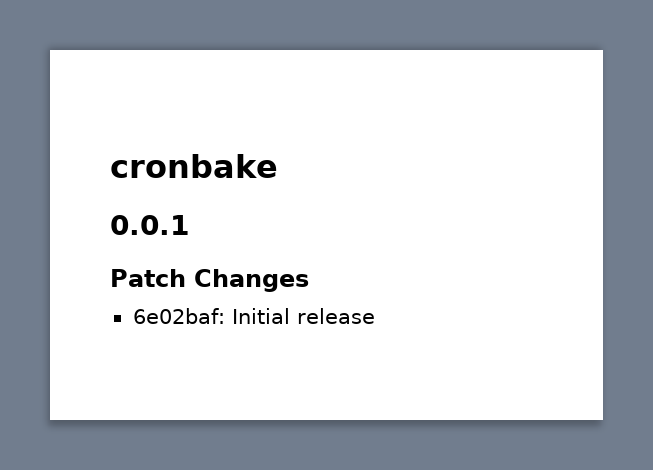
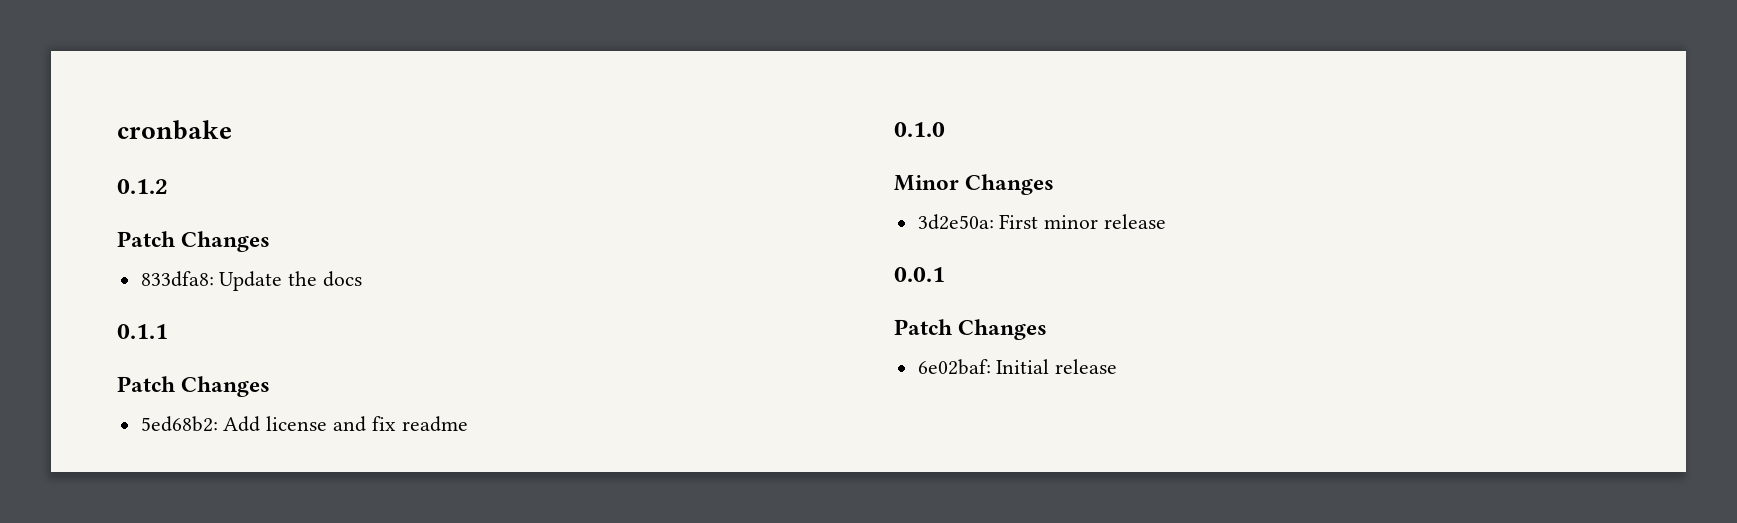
(278, 166) none -> [117,179,168,194] [117,231,271,252] [140,271,363,291] [117,324,168,339] [117,376,271,397] [140,416,468,432] [894,122,945,137] [894,174,1055,195] [917,214,1167,230] // 0.1.2 // Patch Changes // 833dfa8: Update the docs // 0.1.1 // Patch Changes // 5ed68b2: Add license and fix readme // 0.1.0 // Minor Changes // 3d2e50a: First minor release

